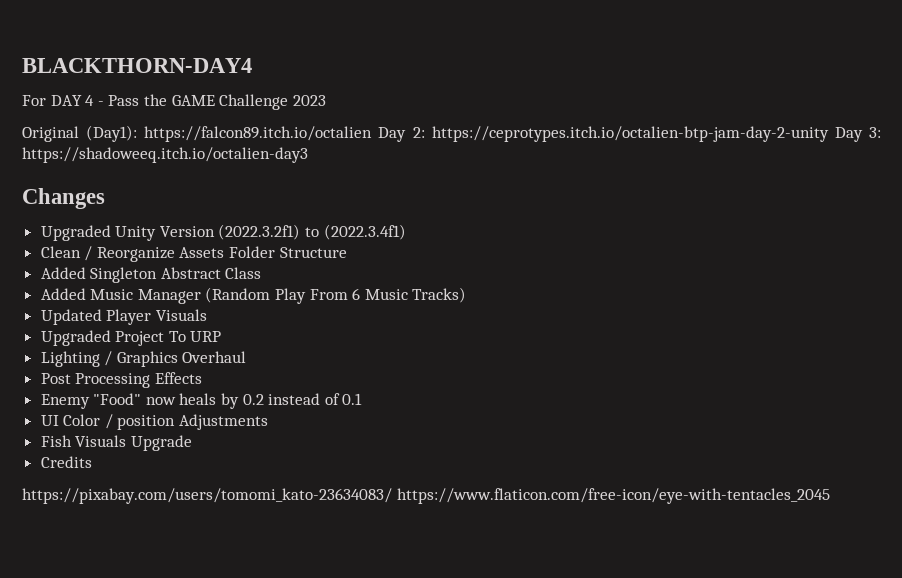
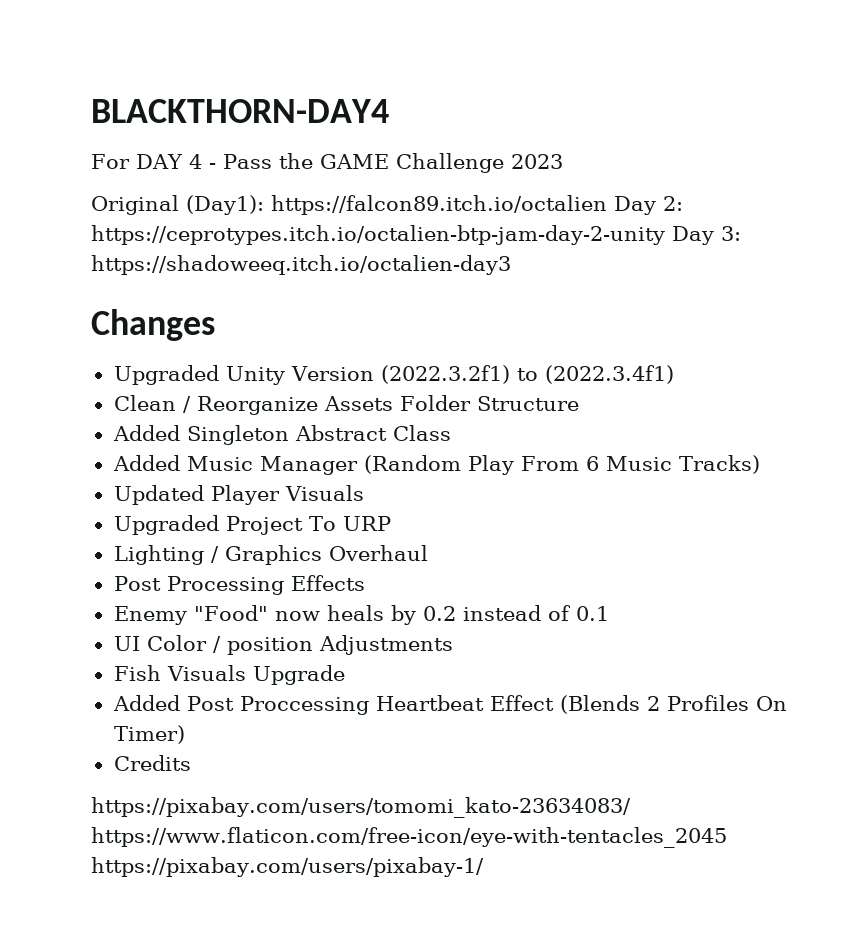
(192, 443) none -> [112,695,787,715] [113,725,185,744] // Added Post Proccessing Heartbeat Effect (Blends 2 Profiles On Timer)
(830, 496) none -> [91,857,484,877] https://pixabay.com/users/pixabay-1/

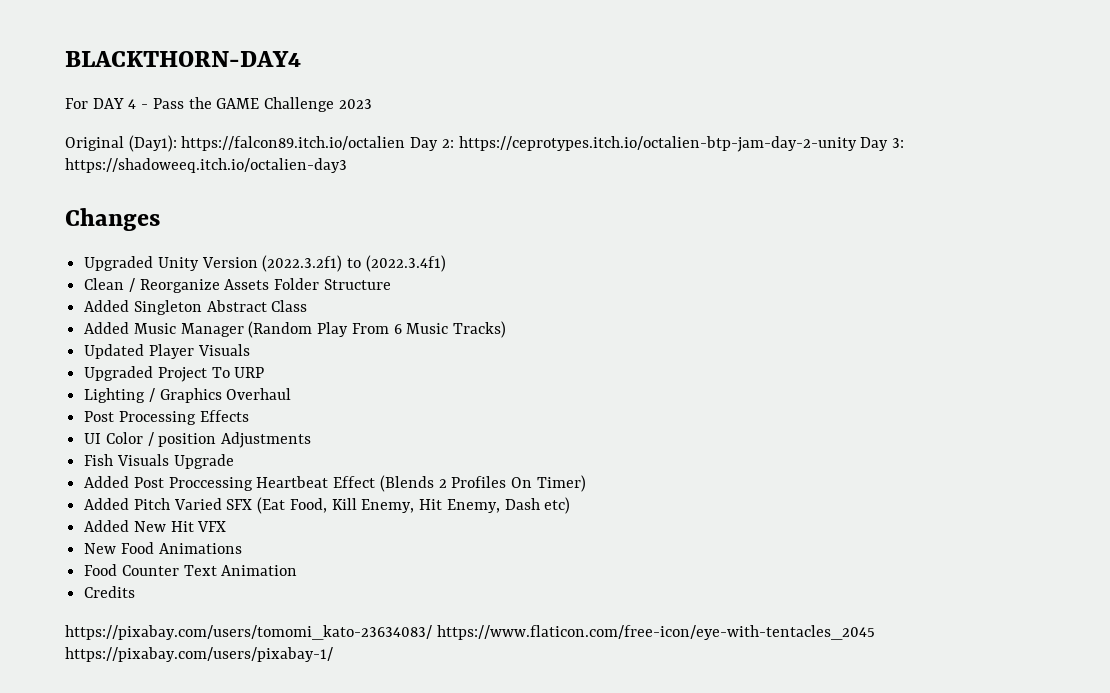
[113,605,609,625] // Enemy "Food" now heals by 0.2 instead of 0.1 -> (249, 416) none
(185, 734) none -> [84,497,571,514] [84,520,227,532] [84,542,242,554] [84,564,298,576] // Added Pitch Varied SFX (Eat Food, Kill Enemy, Hit Enemy, Dash etc) // Added New Hit VFX // New Food Animations // Food Counter Text Animation

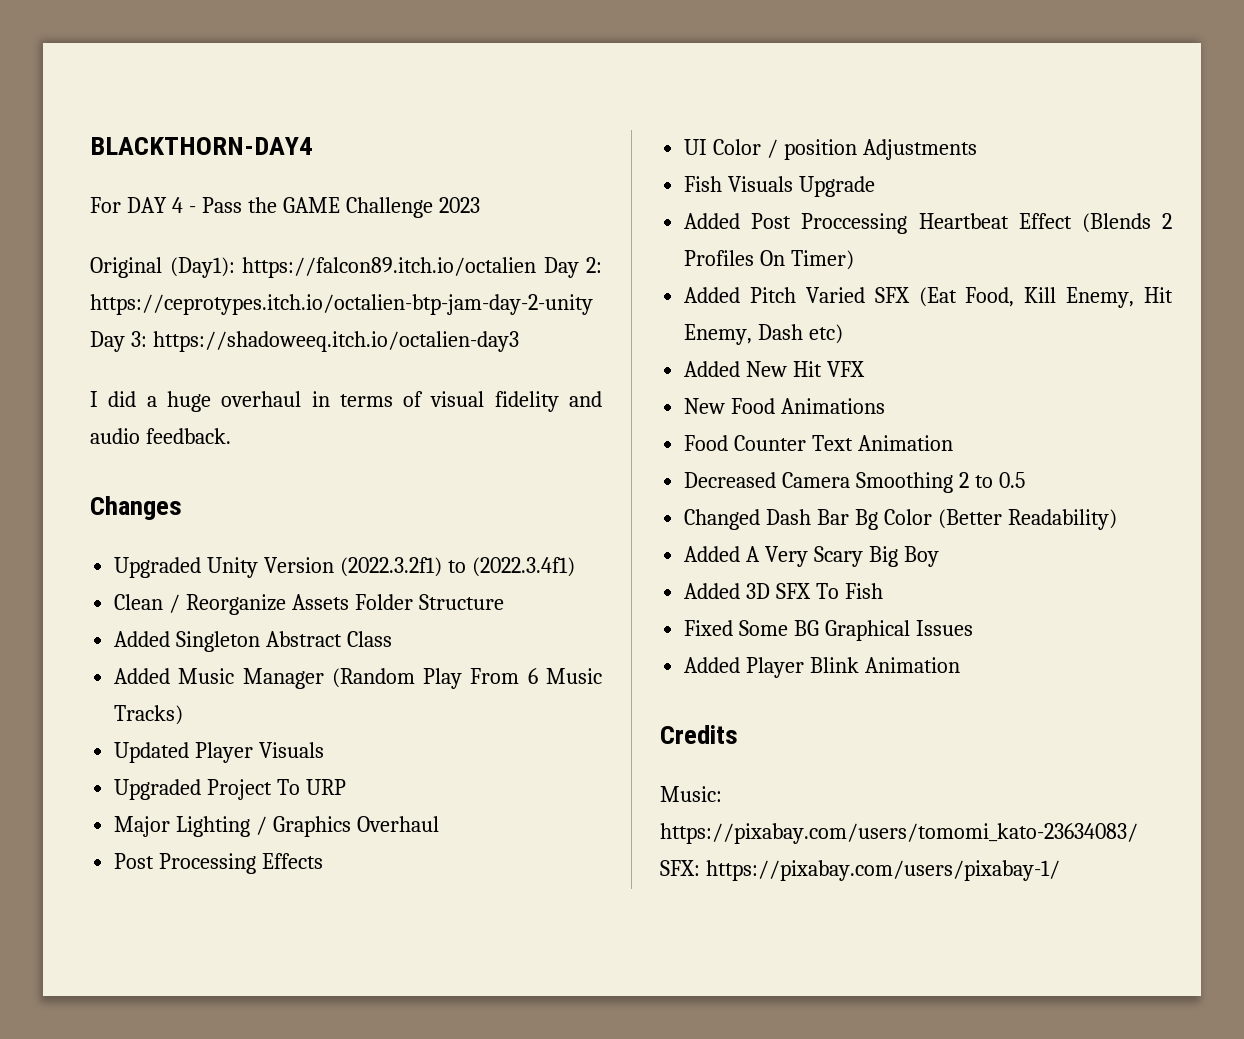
(347, 165) none -> [90,391,603,412] [90,428,231,444] // I did a huge overhaul in terms of visual fidelity and audio feedback.
(265, 372) none -> [114,816,171,837] Major
[84,586,136,598] [65,625,875,640] Credits // https://pixabay.com/users/tomomi_kato-23634083/ https://www.flaticon.com/free-icon/eye-with-tentacles_2045 -> [684,472,1025,493] [684,509,1117,530] [684,546,939,567] [684,583,883,599] [684,620,973,641] [684,657,961,678] [660,725,738,744] [660,786,722,802] [660,823,1138,844] [660,860,700,876] Decreased Camera Smoothing 2 to 0.5 // Changed Dash Bar Bg Color (Better Readability) // Added A Very Scary Big Boy // Added 3D SFX To Fish // Fixed Some BG Graphical Issues // Added Player Blink Animation // Credits // Music: https://pixabay.com/users/tomomi_kato-23634083/ SFX:

